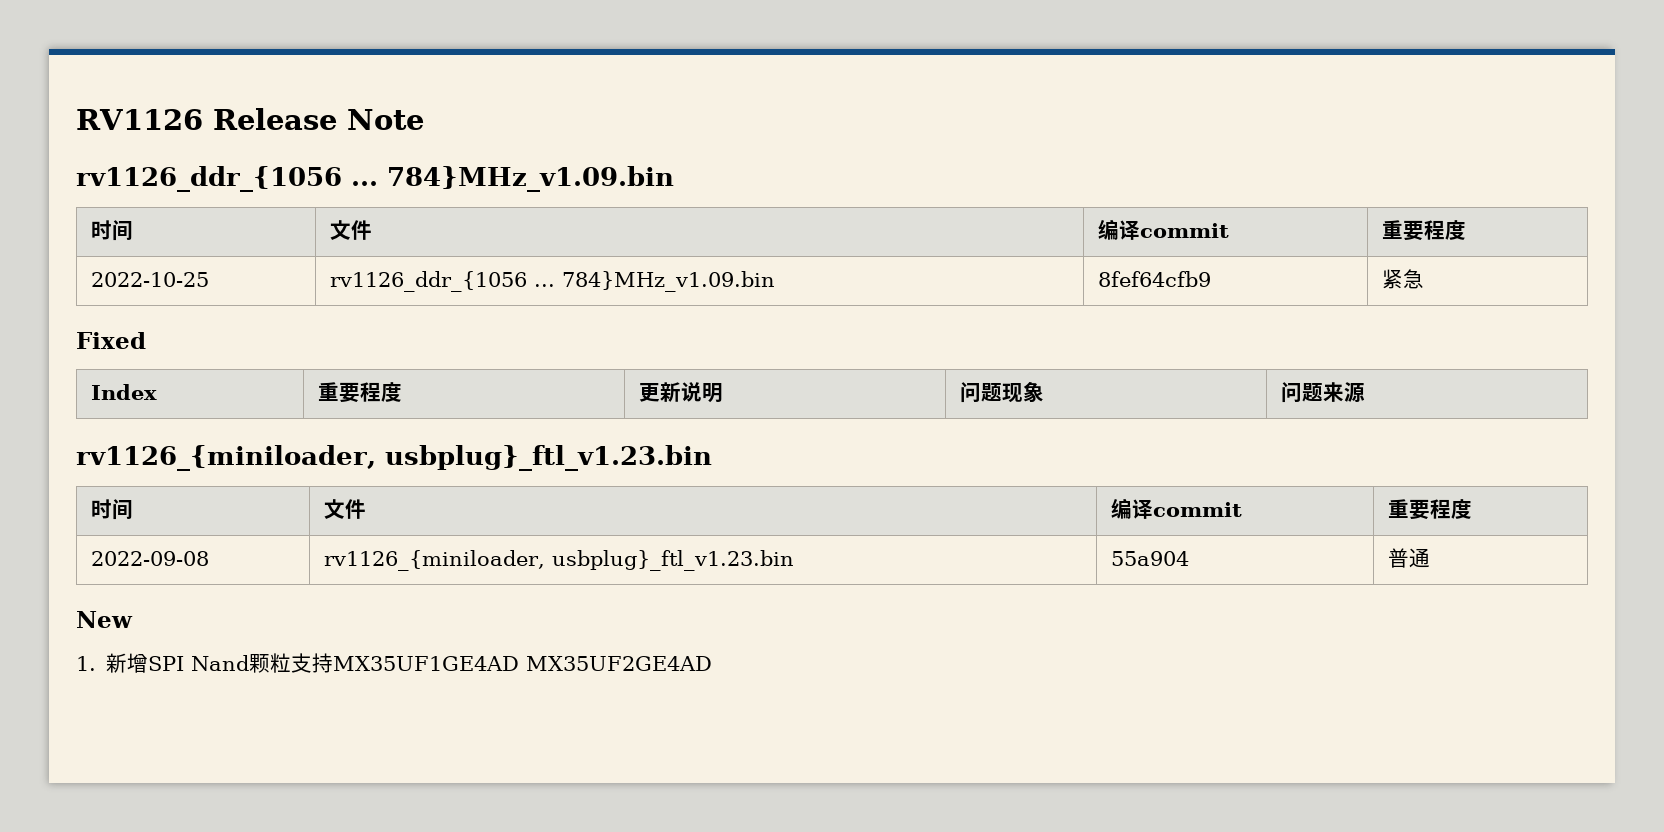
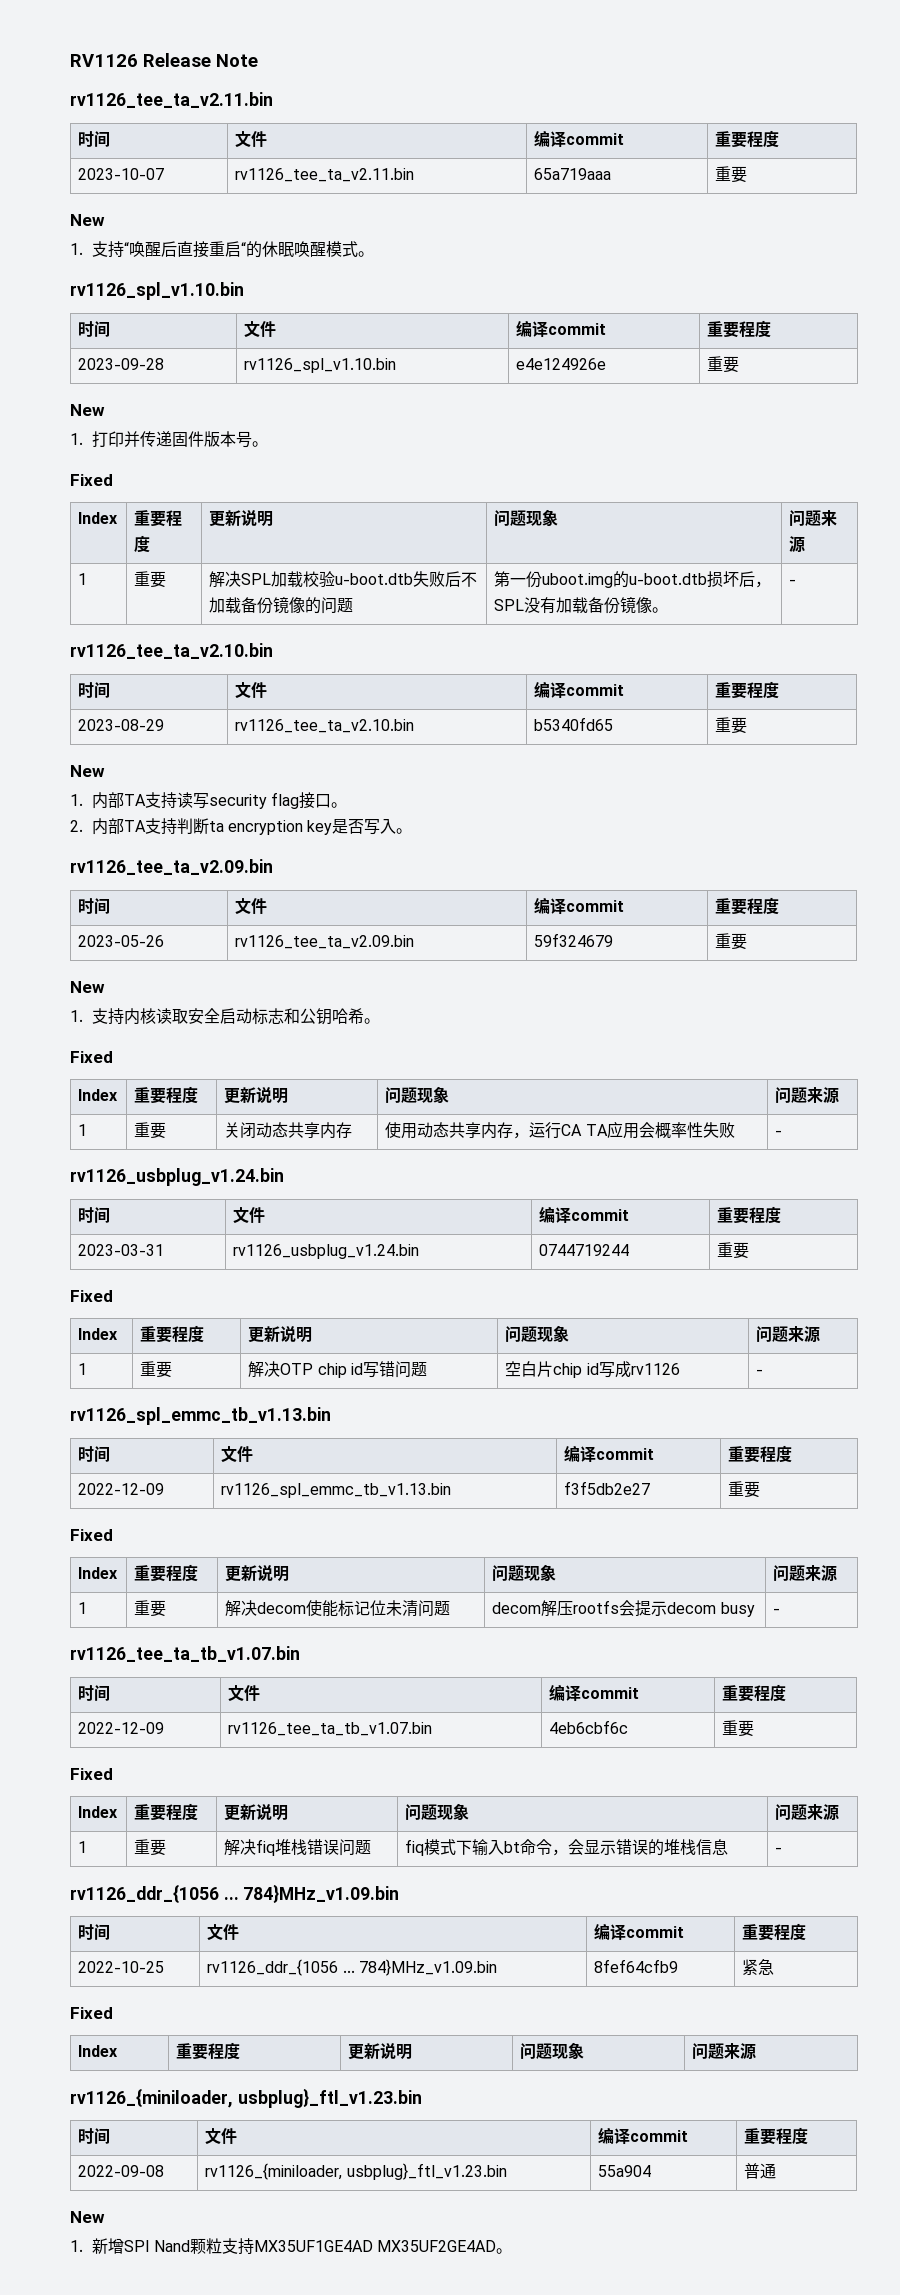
(424, 119) none -> [70,92,273,108] [78,131,111,147] [235,131,268,148] [534,130,625,148] [715,130,780,148] [78,168,165,180] [235,168,415,182] [534,168,612,180] [715,166,748,183] [70,214,105,226] [70,241,374,258] [70,282,244,300] [78,321,111,337] [244,321,277,338] [516,320,607,338] [707,320,772,338] [78,358,165,370] [244,358,397,373] [516,358,607,370] [707,356,740,373] [70,404,105,416] [70,431,268,448] [70,474,113,486] [78,512,119,524] [134,510,183,527] [134,535,151,553] [209,510,274,527] [494,509,559,526] [789,510,838,526] [789,536,806,553] [78,573,88,585] [134,571,167,588] [209,571,478,588] [209,596,354,614] [494,571,772,588] [494,596,669,614] [789,579,797,585] [70,643,273,659] [78,682,111,698] [235,682,268,699] [534,681,625,699] [715,681,780,699] [78,719,165,731] [235,719,415,733] [534,717,614,731] [715,717,748,734] [70,765,105,777] [70,792,347,809] [70,818,413,835] [70,859,273,875] [78,898,111,914] [235,898,268,915] [534,897,625,915] [715,897,780,915] [78,935,165,947] [235,935,415,949] [534,933,614,947] [715,933,748,950] [70,981,105,993] [70,1008,380,1025] [70,1051,113,1063] [78,1089,119,1101] [134,1086,199,1104] [224,1087,289,1104] [385,1086,450,1103] [775,1087,840,1104] [78,1124,88,1136] [134,1122,167,1139] [224,1122,353,1139] [385,1121,735,1139] [775,1130,783,1136] [70,1168,284,1186] [78,1207,111,1223] [233,1207,266,1224] [539,1206,630,1224] [717,1206,782,1224] [78,1244,165,1256] [233,1244,420,1259] [539,1244,630,1256] [717,1242,750,1259] [70,1290,113,1302] [78,1328,119,1340] [140,1325,205,1343] [248,1326,313,1343] [505,1325,570,1342] [756,1326,821,1343] [78,1363,88,1375] [140,1361,173,1378] [248,1361,427,1378] [505,1361,680,1378] [756,1369,764,1375] [70,1407,331,1425] [78,1446,111,1462] [221,1446,254,1463] [564,1445,655,1463] [728,1445,793,1463] [78,1483,165,1495] [221,1483,452,1498] [564,1481,651,1495] [728,1481,761,1498] [70,1529,113,1541] [78,1567,119,1579] [134,1564,199,1582] [225,1565,290,1582] [492,1564,557,1581] [773,1565,838,1582] [78,1602,88,1614] [134,1600,167,1617] [225,1600,451,1617] [492,1600,755,1617] [773,1608,781,1614] [70,1646,300,1662] [78,1685,111,1701] [228,1685,261,1702] [549,1684,640,1702] [722,1684,787,1702] [78,1722,165,1734] [228,1722,433,1736] [549,1720,629,1734] [722,1720,755,1737] [70,1768,113,1780] [78,1806,119,1818] [134,1803,199,1821] [224,1804,289,1821] [405,1803,470,1820] [775,1804,840,1821] [78,1841,88,1853] [134,1839,167,1856] [224,1839,372,1856] [405,1839,729,1856] [775,1847,783,1853] // rv1126_tee_ta_v2.11.bin // 时间 | 文件 | 编译commit | 重要程度 // 2023-10-07 | rv1126_tee_ta_v2.11.bin | 65a719aaa | 重要 // New // 1.支持“唤醒后直接重启“的休眠唤醒模式。 // rv1126_spl_v1.10.bin // 时间 | 文件 | 编译commit | 重要程度 // 2023-09-28 | rv1126_spl_v1.10.bin | e4e124926e | 重要 // New // 1.打印并传递固件版本号。 // Fixed // Index | 重要程度 | 更新说明 | 问题现象 | 问题来源 // 1 | 重要 | 解决SPL加载校验u-boot.dtb失败后不加载备份镜像的问题 | 第一份uboot.img的u-boot.dtb损坏后，SPL没有加载备份镜像。 | - // rv1126_tee_ta_v2.10.bin // 时间 | 文件 | 编译commit | 重要程度 // 2023-08-29 | rv1126_tee_ta_v2.10.bin | b5340fd65 | 重要 // New // 1.内部TA支持读写security flag接口。 // 2.内部TA支持判断ta encryption key是否写入。 // rv1126_tee_ta_v2.09.bin // 时间 | 文件 | 编译commit | 重要程度 // 2023-05-26 | rv1126_tee_ta_v2.09.bin | 59f324679 | 重要 // New // 1.支持内核读取安全启动标志和公钥哈希。 // Fixed // Index | 重要程度 | 更新说明 | 问题现象 | 问题来源 // 1 | 重要 | 关闭动态共享内存 | 使用动态共享内存，运行CA TA应用会概率性失败 | - // rv1126_usbplug_v1.24.bin // 时间 | 文件 | 编译commit | 重要程度 // 2023-03-31 | rv1126_usbplug_v1.24.bin | 0744719244 | 重要 // Fixed // Index | 重要程度 | 更新说明 | 问题现象 | 问题来源 // 1 | 重要 | 解决OTP chip id写错问题 | 空白片chip id写成rv1126 | - // rv1126_spl_emmc_tb_v1.13.bin // 时间 | 文件 | 编译commit | 重要程度 // 2022-12-09 | rv1126_spl_emmc_tb_v1.13.bin | f3f5db2e27 | 重要 // Fixed // Index | 重要程度 | 更新说明 | 问题现象 | 问题来源 // 1 | 重要 | 解决decom使能标记位未清问题 | decom解压rootfs会提示decom busy | - // rv1126_tee_ta_tb_v1.07.bin // 时间 | 文件 | 编译commit | 重要程度 // 2022-12-09 | rv1126_tee_ta_tb_v1.07.bin | 4eb6cbf6c | 重要 // Fixed // Index | 重要程度 | 更新说明 | 问题现象 | 问题来源 // 1 | 重要 | 解决fiq堆栈错误问题 | fiq模式下输入bt命令，会显示错误的堆栈信息 | -
(713, 663) none -> [496,2248,513,2254] 。

